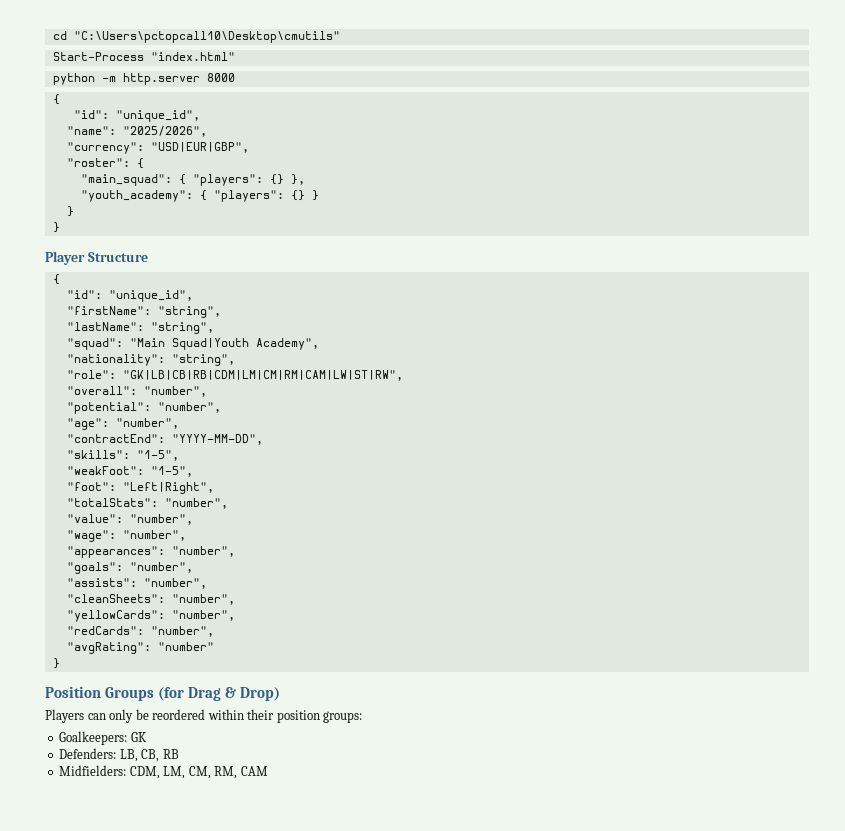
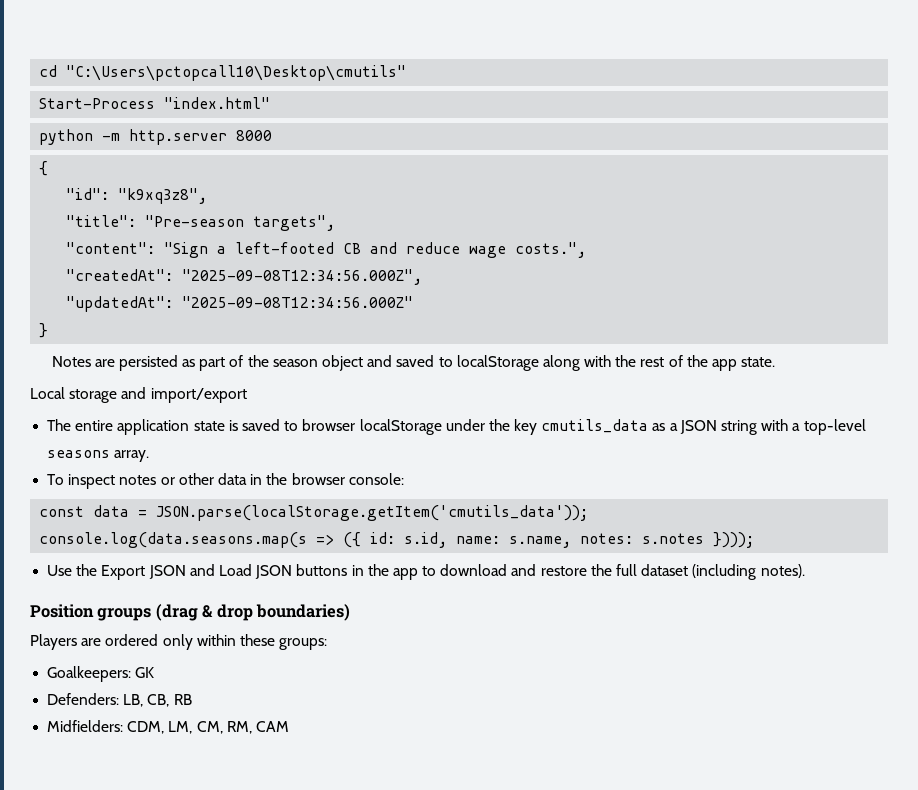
[115,110,200,122] [66,126,207,137] [66,142,249,154] [66,158,144,169] [80,174,305,186] [80,190,319,202] [66,206,74,217] [52,222,60,233] [45,251,148,265] [52,274,60,285] [66,290,193,302] [66,306,221,318] [66,322,214,334] [66,338,319,350] [66,354,235,366] [66,370,403,381] [66,386,207,397] [66,402,221,414] [66,418,179,430] [66,434,263,445] [66,450,179,461] [66,466,193,477] [66,482,214,494] [66,498,228,509] [66,514,193,525] [66,530,186,542] [66,546,235,558] [66,562,193,574] [66,578,207,589] [66,594,235,605] [66,610,235,622] [66,626,214,637] [66,642,214,654] [52,658,60,669] [45,686,280,701] [45,709,320,723] "unique_id", // "name": "2025/2026", // "currency": "USD|EUR|GBP", // "roster": { // "main_squad": { "players": {} }, // "youth_academy": { "players": {} } // } // } // Player Structure // { // "id": "unique_id", // "firstName": "string", // "lastName": "string", // "squad": "Main Squad|Youth Academy", // "nationality": "string", // "role": "GK|LB|CB|RB|CDM|LM|CM|RM|CAM|LW|ST|RW", // "overall": "number", // "potential": "number", // "age": "number", // "contractEnd": "YYYY-MM-DD", // "skills": "1-5", // "weakFoot": "1-5", // "foot": "Left|Right", // "totalStats": "number", // "value": "number", // "wage": "number", // "appearances": "number", // "goals": "number", // "assists": "number", // "cleanSheets": "number", // "yellowCards": "number", // "redCards": "number", // "avgRating": "number" // } // Position Groups (for Drag & Drop) // Players can only be reordered within their position -> [118,188,208,204] [66,215,336,231] [66,242,587,258] [66,269,423,285] [66,296,414,312] [39,323,49,338] [51,355,776,371] [30,387,247,403] [47,419,866,435] [47,450,150,462] [47,473,404,489] [39,505,589,521] [39,532,755,548] [47,564,805,580] [30,604,351,621] [30,634,275,650] "k9xq3z8", // "title": "Pre-season targets", // "content": "Sign a left-footed CB and reduce wage costs.", // "createdAt": "2025-09-08T12:34:56.000Z", // "updatedAt": "2025-09-08T12:34:56.000Z" // } // Notes are persisted as part of the season object and saved to localStorage along with the rest of the app state. // Local storage and import/export // The entire application state is saved to browser localStorage under the key cmutils_data as a JSON string with a top-level seasons array. // To inspect notes or other data in the browser console: // const data = JSON.parse(localStorage.getItem('cmutils_data')); // console.log(data.seasons.map(s => ({ id: s.id, name: s.name, notes: s.notes }))); // Use the Export JSON and Load JSON buttons in the app to download and restore the full dataset (including notes). // Position groups (drag & drop boundaries) // Players are ordered only within these

